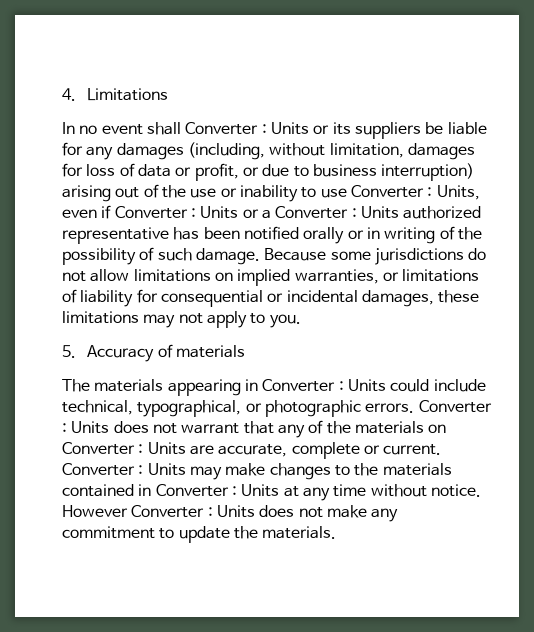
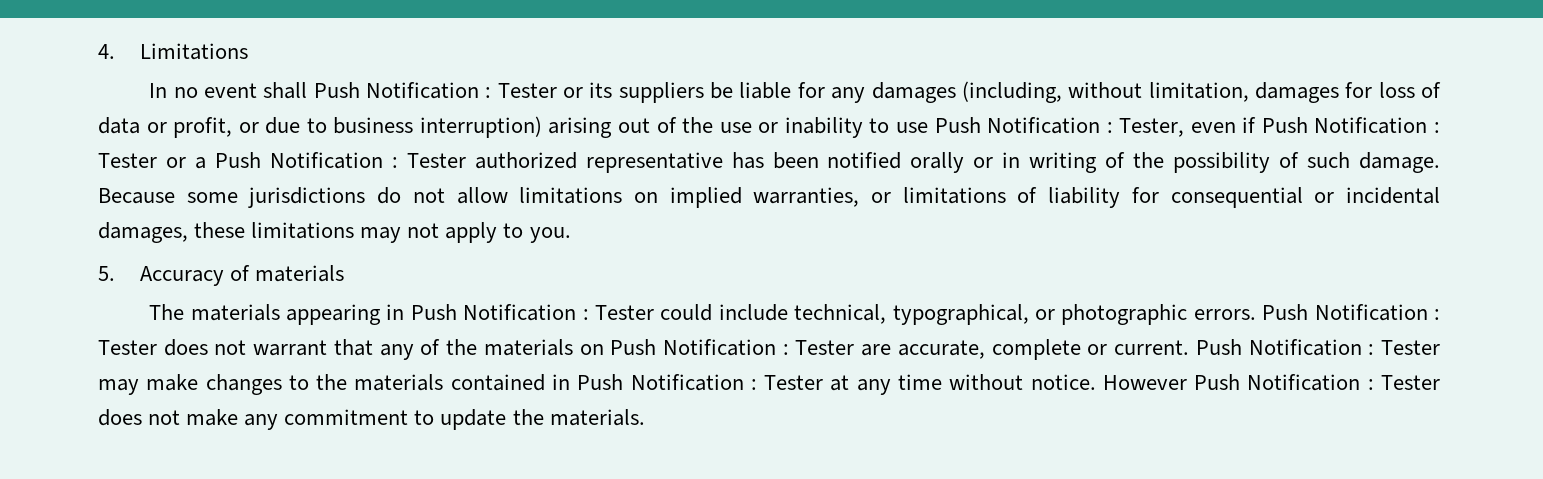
[185,122,309,135] Converter : Units -> [313,82,557,99] Push Notification : Tester
[350,185,480,200] [62,205,399,219] Converter : Units, even if Converter : Units or a Converter : Units -> [934,117,1440,137] [98,152,466,169] Push Notification : Tester, even if Push Notification : Tester or a Push Notification : Tester
[262,379,386,392] Converter : Units -> [410,304,654,321] Push Notification : Tester
[418,400,492,413] [62,421,110,434] Converter : Units -> [1262,304,1440,321] [98,340,157,355] Push Notification : Tester
[62,442,186,455] Converter : Units -> [610,339,855,356] Push Notification : Tester
[62,463,186,476] Converter : Units -> [1195,339,1441,356] Push Notification : Tester
[155,484,280,497] Converter : Units -> [577,374,824,391] Push Notification : Tester
[131,505,255,518] Converter : Units -> [1194,374,1440,391] Push Notification : Tester

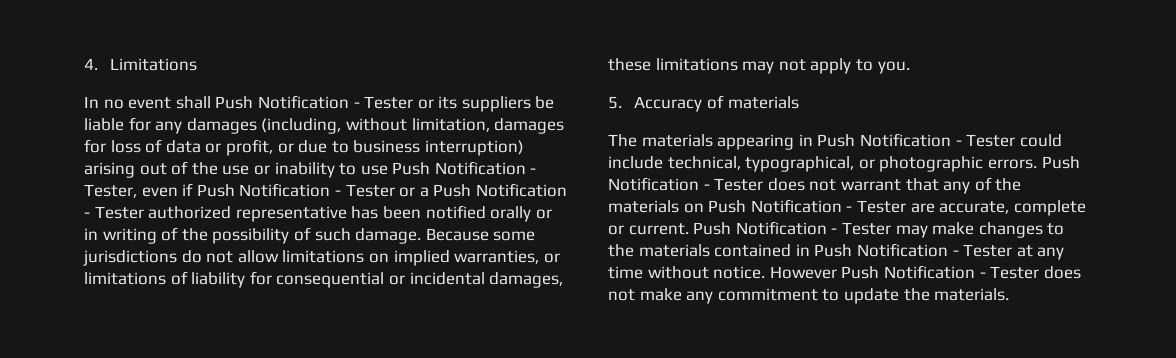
[485,87,492,98] : -> [353,102,360,108] -
[1106,122,1113,133] : -> [530,168,537,174] -
[1433,122,1440,133] : -> [334,190,341,196] -
[391,157,398,168] : -> [84,212,90,218] -
[582,309,589,320] : -> [955,140,962,146] -
[1433,309,1440,320] : -> [703,184,710,190] -
[782,344,789,355] : -> [846,206,853,212] -
[1368,344,1375,355] : -> [831,228,838,234] -
[750,379,757,390] : -> [952,250,959,256] -
[1367,379,1374,390] : -> [979,272,986,278] -

